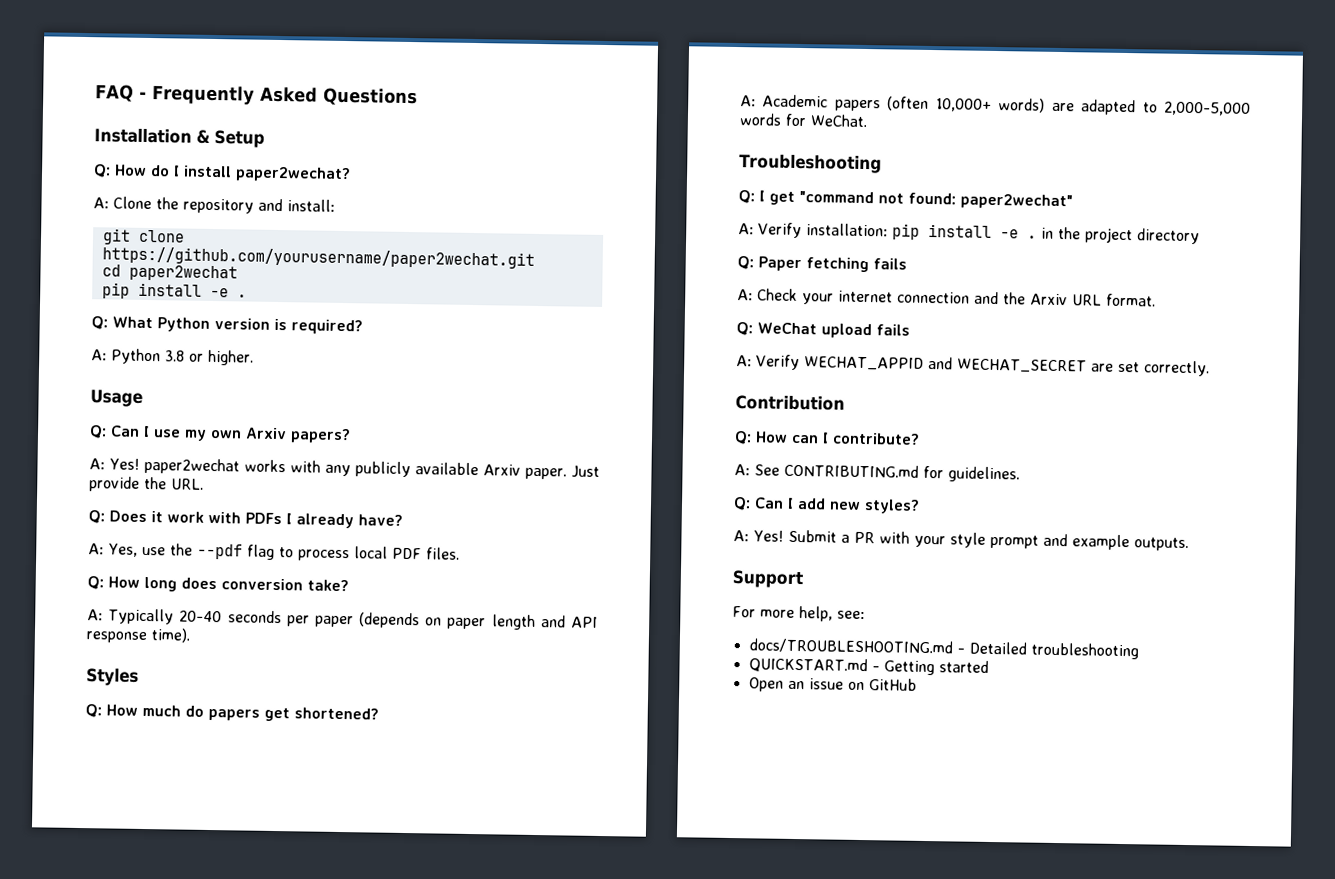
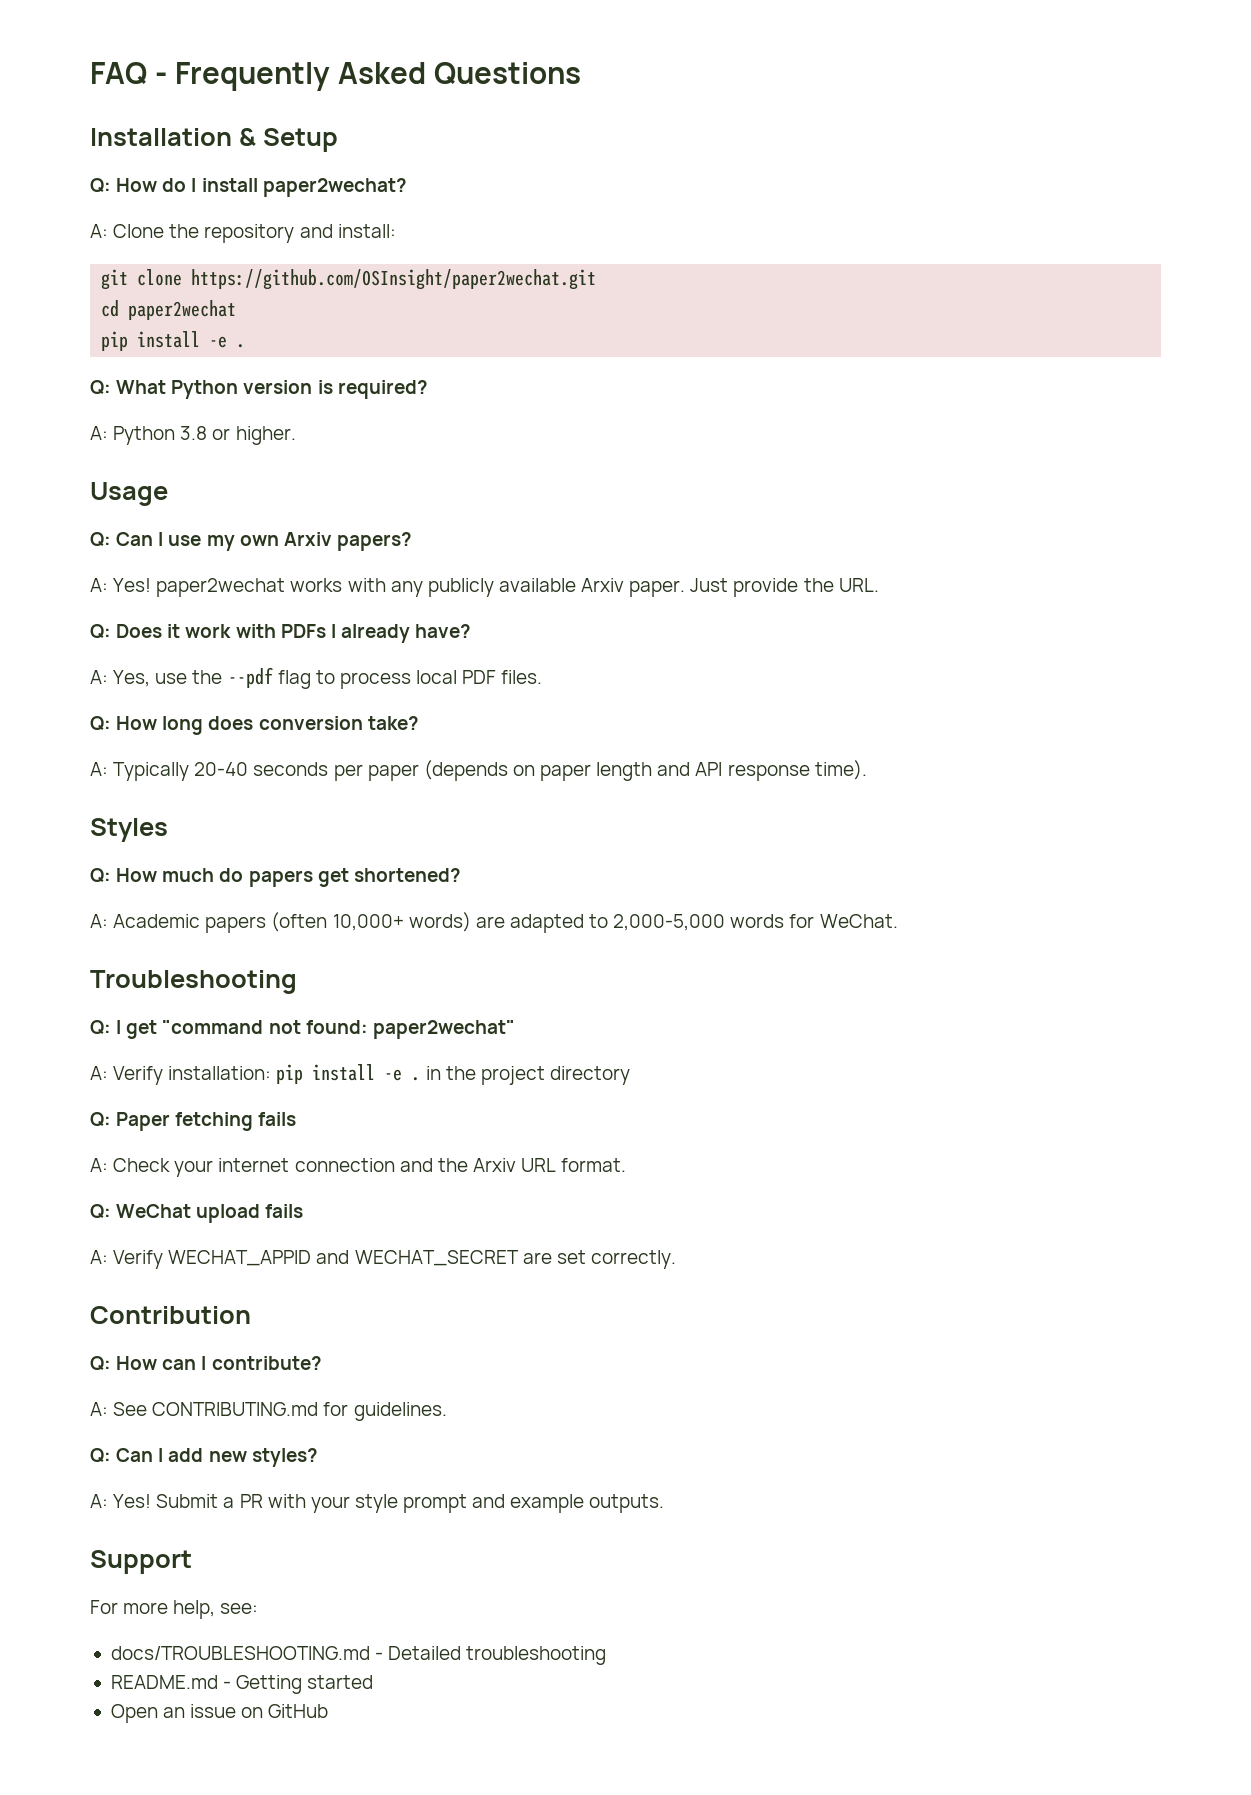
[101,246,535,269] https://github.com/yourusername/paper2wechat.git -> [191,269,597,290] https://github.com/OSInsight/paper2wechat.git
[748,657,868,674] QUICKSTART.md -> [110,1675,218,1689] README.md

